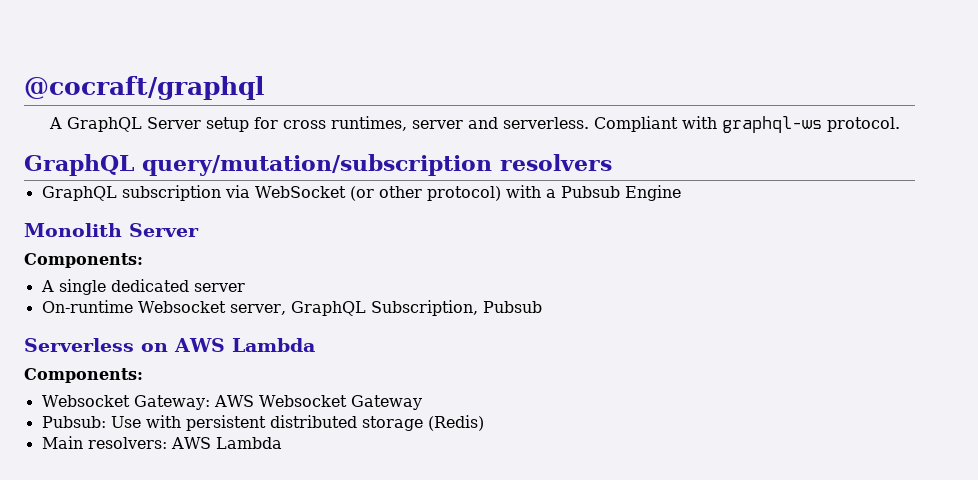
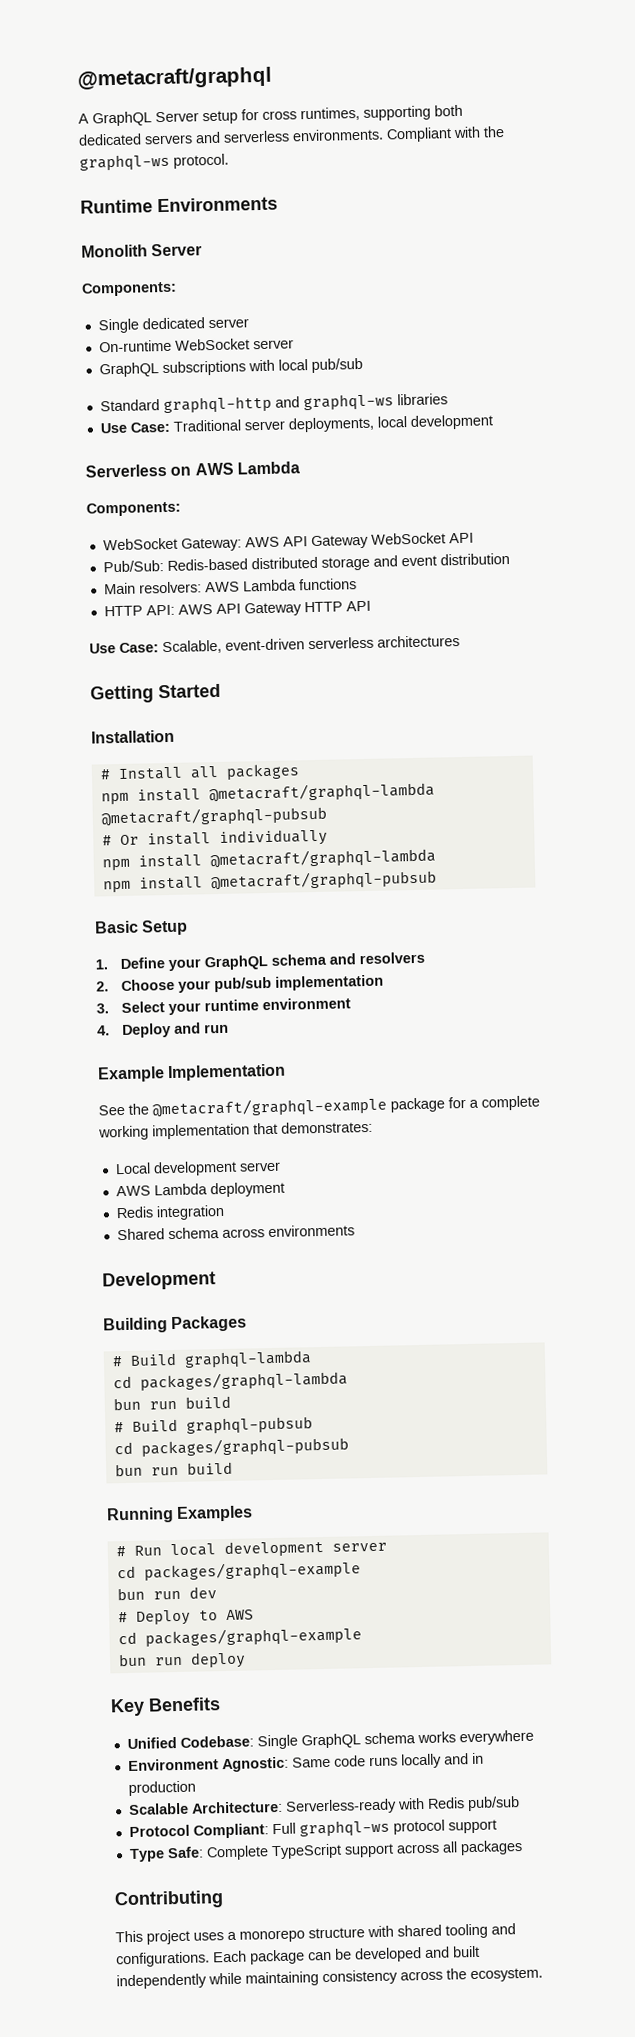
[24,76,265,100] @cocraft/graphql -> [77,66,272,90] @metacraft/graphql
[411,117,589,129] server and serverless. -> [363,104,463,121] [78,128,384,146] supporting both dedicated servers and serverless environments.
(717, 122) none -> [483,126,505,138] the
[24,154,612,176] [41,185,681,201] GraphQL query/mutation/subscription resolvers // GraphQL subscription via WebSocket (or other protocol) with a Pubsub Engine -> [80,196,278,214] Runtime Environments
[40,279,106,295] A single -> [97,318,139,334] Single
[137,300,542,316] Websocket server, GraphQL Subscription, Pubsub -> [174,338,294,351] [98,357,363,378] [99,393,448,414] [99,414,493,434] WebSocket server // GraphQL subscriptions with local pub/sub // Standard graphql-http and graphql-ws libraries // Use Case: Traditional server deployments, local development
[41,395,130,407] Websocket -> [102,537,178,551] WebSocket
[258,395,422,410] [41,415,484,431] [41,436,282,449] Websocket Gateway // Pubsub: Use with persistent distributed storage (Redis) // Main resolvers: AWS Lambda -> [282,532,474,550] [102,552,510,573] [103,578,357,595] [103,600,371,617] [89,635,460,655] [90,683,221,704] [91,729,175,744] [99,763,300,781] [100,781,435,805] [100,805,327,827] [101,828,328,847] [101,847,436,871] [102,869,437,893] [94,919,189,936] [95,951,426,972] [96,974,385,993] [96,997,352,1016] [97,1022,230,1038] [97,1063,287,1083] [98,1095,540,1118] [98,1120,373,1141] [114,1160,281,1177] [115,1181,285,1198] [115,1204,225,1221] [116,1224,355,1241] [102,1271,216,1291] [103,1315,248,1334] [111,1350,312,1368] [112,1370,348,1391] [112,1395,231,1411] [113,1416,313,1434] [113,1436,349,1457] [114,1461,233,1477] [106,1505,254,1524] [115,1539,387,1558] [116,1560,361,1581] [116,1586,217,1601] [117,1609,254,1626] [117,1626,362,1647] [117,1651,246,1669] [110,1697,221,1717] [126,1729,534,1750] [127,1752,484,1773] [127,1780,196,1797] [128,1796,520,1816] [128,1819,497,1839] [128,1839,523,1863] [114,1890,224,1910] [115,1923,516,1945] [116,1945,480,1968] [116,1967,543,1990] API Gateway WebSocket API // Pub/Sub: Redis-based distributed storage and event distribution // Main resolvers: AWS Lambda functions // HTTP API: AWS API Gateway HTTP API // Use Case: Scalable, event-driven serverless architectures // Getting Started // Installation // # Install all packages // npm install @metacraft/graphql-lambda @metacraft/graphql-pubsub // # Or install individually // npm install @metacraft/graphql-lambda // npm install @metacraft/graphql-pubsub // Basic Setup // 1. Define your GraphQL schema and resolvers // 2. Choose your pub/sub implementation // 3. Select your runtime environment // 4. Deploy and run // Example Implementation // See the @metacraft/graphql-example package for a complete working implementation that demonstrates: // Local development server // AWS Lambda deployment // Redis integration // Shared schema across environments // Development // Building Packages // # Build graphql-lambda // cd packages/graphql-lambda // bun run build // # Build graphql-pubsub // cd packages/graphql-pubsub // bun run build // Running Examples // # Run local development server // cd packages/graphql-example // bun run dev // # Deploy to AWS // cd packages/graphql-example // bun run deploy // Key Benefits // Unified Codebase: Single GraphQL schema works everywhere // Environment Agnostic: Same code runs locally and in production // Scalable Architecture: Serverless-ready with Redis pub/sub // Protocol Compliant: Full graphql-ws protocol support // Type Safe: Complete TypeScript support across all packages // Contributing // This project uses a monorepo structure with shared tooling and configurations. Each package can be developed and built independently while maintaining consistency across the ecosystem.

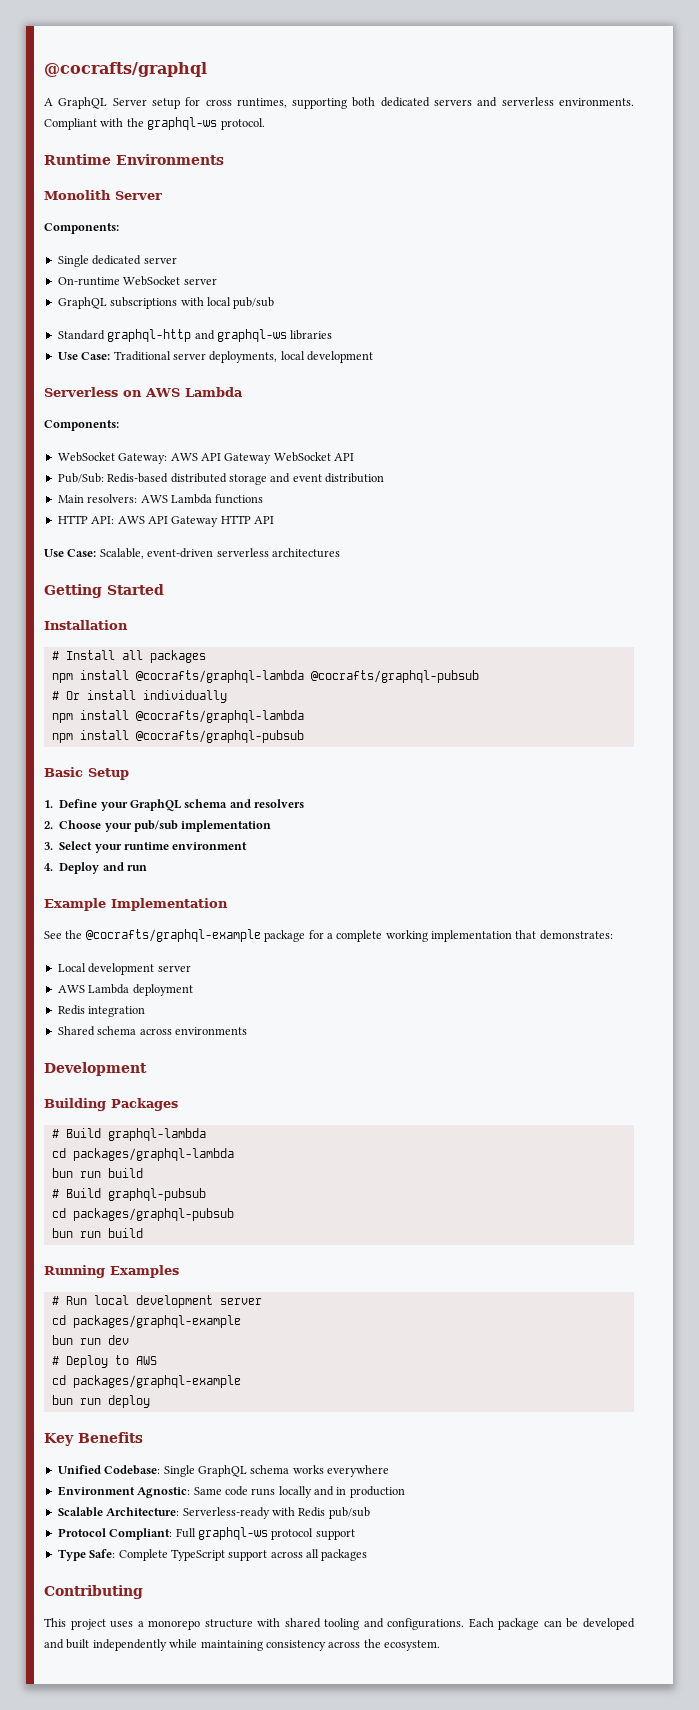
[77,66,272,90] @metacraft/graphql -> [44,62,207,77] @cocrafts/graphql
[208,781,435,803] [100,805,327,827] @metacraft/graphql-lambda @metacraft/graphql-pubsub -> [135,670,479,683] @cocrafts/graphql-lambda @cocrafts/graphql-pubsub
[209,847,436,869] [102,869,437,893] @metacraft/graphql-lambda // npm install @metacraft/graphql-pubsub -> [135,710,304,723] [51,730,304,743] @cocrafts/graphql-lambda // npm install @cocrafts/graphql-pubsub
[152,1096,387,1118] @metacraft/graphql-example -> [85,929,261,942] @cocrafts/graphql-example

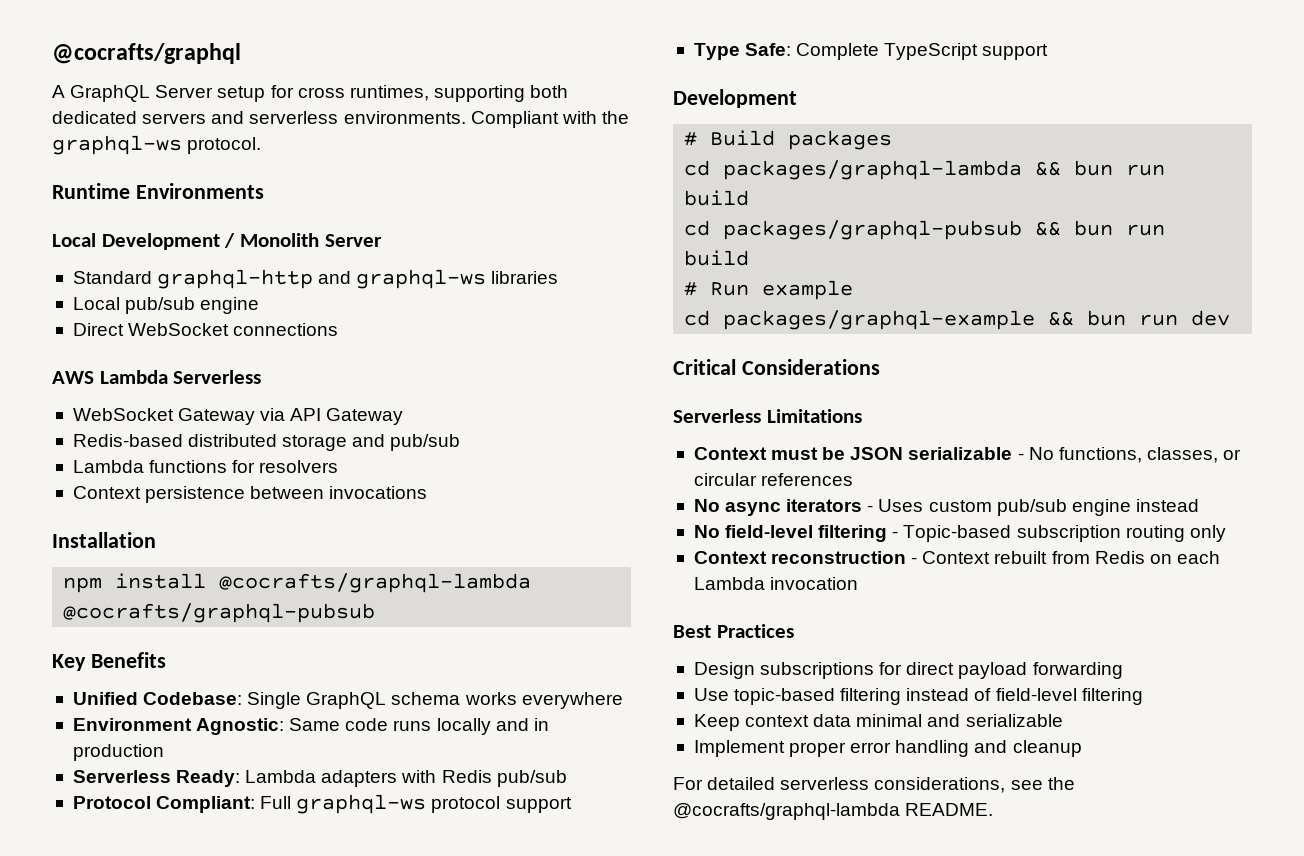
(224, 159) none -> [52,233,236,250] Local Development /
[44,223,119,234] [57,255,177,267] [57,276,217,286] [57,297,275,309] // Components: // Single dedicated server // On-runtime WebSocket server // GraphQL subscriptions with local pub/sub -> (382, 240) none
[57,351,373,363] [44,387,243,397] [44,420,119,431] [57,452,354,464] [57,473,104,483] Use Case: Traditional server deployments, local development // Serverless on AWS Lambda // Components: // WebSocket Gateway: AWS API Gateway WebSocket API // Pub/Sub: -> [72,297,260,314] [72,323,339,336] [52,370,262,384] [72,408,404,425] Local pub/sub engine // Direct WebSocket connections // AWS Lambda Serverless // WebSocket Gateway via API Gateway //
[292,473,384,483] [57,494,264,504] [57,515,274,527] [44,548,340,559] [44,584,164,598] [44,620,128,630] [51,650,206,663] [51,670,479,683] [51,690,227,703] [51,710,304,723] [51,730,304,743] [44,767,129,780] [44,799,305,811] [44,820,272,832] [44,841,248,853] [44,862,147,874] [44,898,228,911] [44,929,613,942] [57,963,191,975] [57,984,193,996] [57,1005,146,1017] [57,1026,247,1036] [44,1062,147,1076] [44,1098,178,1111] [51,1128,206,1141] [51,1148,234,1161] [51,1168,143,1178] [51,1188,206,1201] [51,1208,234,1221] [51,1228,143,1238] [44,1265,179,1278] [51,1295,262,1308] [51,1315,241,1328] [51,1335,129,1345] [51,1355,157,1368] [51,1375,241,1388] [51,1395,150,1408] event distribution // Main resolvers: AWS Lambda functions // HTTP API: AWS API Gateway HTTP API // Use Case: Scalable, event-driven serverless architectures // Getting Started // Installation // # Install all packages // npm install @cocrafts/graphql-lambda @cocrafts/graphql-pubsub // # Or install individually // npm install @cocrafts/graphql-lambda // npm install @cocrafts/graphql-pubsub // Basic Setup // 1. Define your GraphQL schema and resolvers // 2. Choose your pub/sub implementation // 3. Select your runtime environment // 4. Deploy and run // Example Implementation // See the @cocrafts/graphql-example package for a complete working implementation that demonstrates: // Local development server // AWS Lambda deployment // Redis integration // Shared schema across environments // Development // Building Packages // # Build graphql-lambda // cd packages/graphql-lambda // bun run build // # Build graphql-pubsub // cd packages/graphql-pubsub // bun run build // Running Examples // # Run local development server // cd packages/graphql-example // bun run dev // # Deploy to AWS // cd packages/graphql-example // bun run deploy -> [390,434,461,451] [72,460,339,473] [72,486,428,503] [52,532,156,548] [63,573,532,593] [63,603,376,623] pub/sub // Lambda functions for resolvers // Context persistence between invocations // Installation // npm install @cocrafts/graphql-lambda @cocrafts/graphql-pubsub
[57,1507,270,1519] Scalable Architecture: Serverless-ready -> [72,770,398,787] Serverless Ready: Lambda adapters
[270,1549,368,1561] [44,1585,143,1599] [44,1618,636,1630] [44,1639,440,1651] across all packages // Contributing // This project uses a monorepo structure with shared tooling and configurations. Each package can be developed and built independently while maintaining consistency across the ecosystem. -> [673,89,797,108] [684,130,893,150] [684,160,1166,180] [684,190,750,206] [684,220,1166,240] [684,250,750,266] [684,280,854,300] [684,310,1231,330] [673,359,880,375] [673,409,862,423] [693,447,1242,463] [693,473,854,486] [693,499,1199,516] [693,525,1226,542] [693,551,1220,564] [693,577,859,590] [673,624,794,638] [693,662,1123,679] [693,688,1143,705] [693,714,1063,731] [693,740,1082,757] [673,777,1075,793] [673,803,994,820] // Development // # Build packages // cd packages/graphql-lambda && bun run build // cd packages/graphql-pubsub && bun run build // # Run example // cd packages/graphql-example && bun run dev // Critical Considerations // Serverless Limitations // Context must be JSON serializable - No functions, classes, or circular references // No async iterators - Uses custom pub/sub engine instead // No field-level filtering - Topic-based subscription routing only // Context reconstruction - Context rebuilt from Redis on each Lambda invocation // Best Practices // Design subscriptions for direct payload forwarding // Use topic-based filtering instead of field-level filtering // Keep context data minimal and serializable // Implement proper error handling and cleanup // For detailed serverless considerations, see the @cocrafts/graphql-lambda README.

